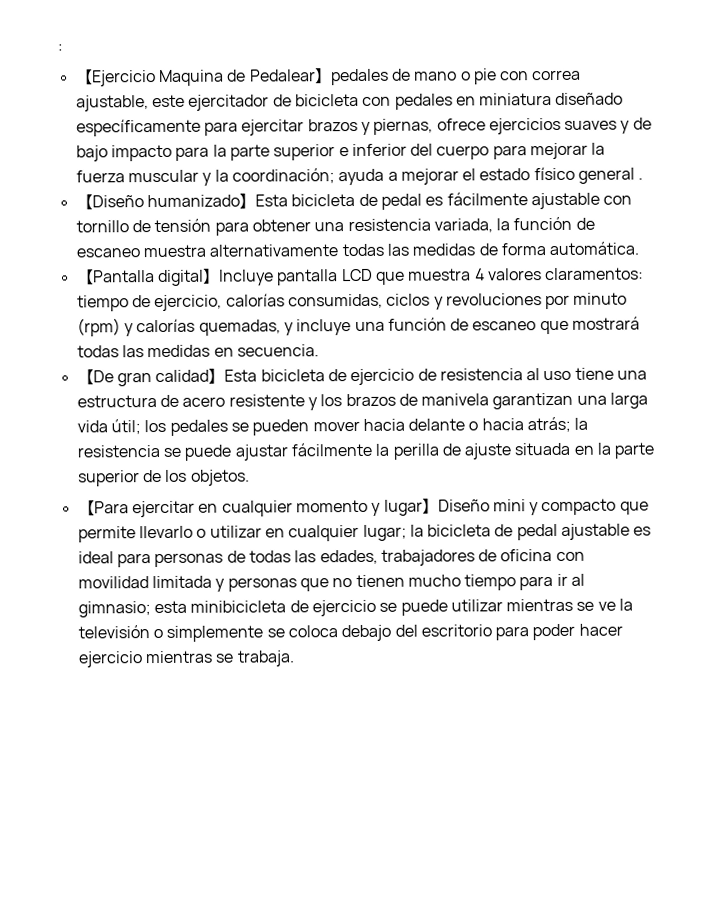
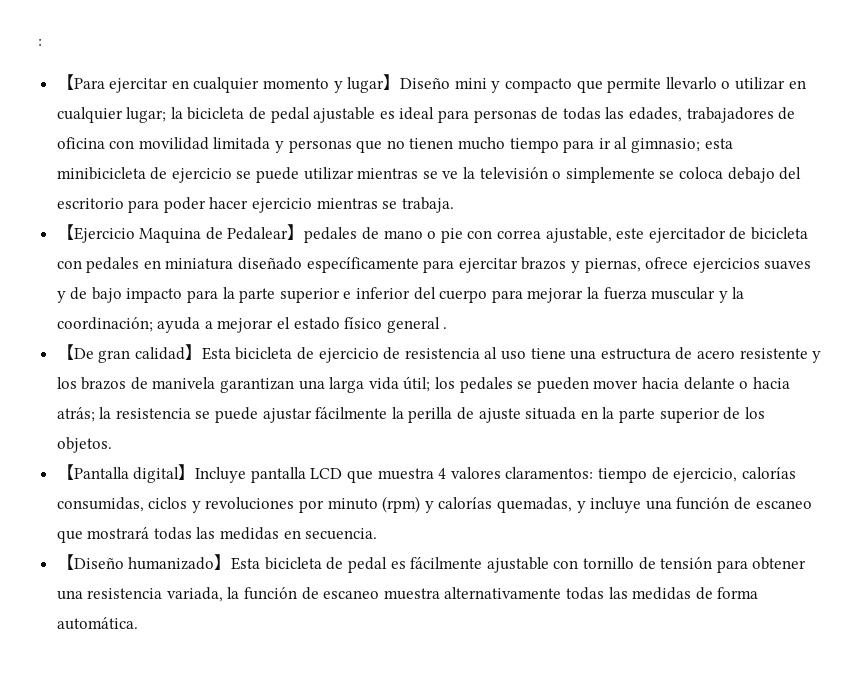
[75,68,582,87] [75,92,624,112] [75,117,652,137] [75,142,606,162] [75,166,644,186] [75,192,633,210] [75,216,595,236] [75,241,640,258] [76,267,645,287] [76,292,628,312] [76,316,641,337] [76,344,319,358] [76,367,648,387] [76,392,649,411] [76,416,589,436] [76,442,655,461] [77,469,250,487] // 【Ejercicio Maquina de Pedalear】pedales de mano o pie con correa ajustable, este ejercitador de bicicleta con pedales en miniatura diseñado específicamente para ejercitar brazos y piernas, ofrece ejercicios suaves y de bajo impacto para la parte superior e inferior del cuerpo para mejorar la fuerza muscular y la coordinación; ayuda a mejorar el estado físico general . // 【Diseño humanizado】Esta bicicleta de pedal es fácilmente ajustable con tornillo de tensión para obtener una resistencia variada, la función de escaneo muestra alternativamente todas las medidas de forma automática. // 【Pantalla digital】Incluye pantalla LCD que muestra 4 valores claramentos: tiempo de ejercicio, calorías consumidas, ciclos y revoluciones por minuto (rpm) y calorías quemadas, y incluye una función de escaneo que mostrará todas las medidas en secuencia. // 【De gran calidad】Esta bicicleta de ejercicio de resistencia al uso tiene una estructura de acero resistente y los brazos de manivela garantizan una larga vida útil; los pedales se pueden mover hacia delante o hacia atrás; la resistencia se puede ajustar fácilmente la perilla de ajuste situada en la parte superior de los objetos. -> (42, 42) none
(295, 658) none -> [56,224,808,243] [56,257,812,273] [56,287,745,303] [56,317,448,333] [56,344,822,363] [56,376,790,393] [56,407,765,423] [56,437,112,453] [56,464,796,483] [56,496,812,513] [56,527,378,543] [56,554,807,573] [56,587,759,602] [56,617,138,630] // 【Ejercicio Maquina de Pedalear】pedales de mano o pie con correa ajustable, este ejercitador de bicicleta con pedales en miniatura diseñado específicamente para ejercitar brazos y piernas, ofrece ejercicios suaves y de bajo impacto para la parte superior e inferior del cuerpo para mejorar la fuerza muscular y la coordinación; ayuda a mejorar el estado físico general . // 【De gran calidad】Esta bicicleta de ejercicio de resistencia al uso tiene una estructura de acero resistente y los brazos de manivela garantizan una larga vida útil; los pedales se pueden mover hacia delante o hacia atrás; la resistencia se puede ajustar fácilmente la perilla de ajuste situada en la parte superior de los objetos. // 【Pantalla digital】Incluye pantalla LCD que muestra 4 valores claramentos: tiempo de ejercicio, calorías consumidas, ciclos y revoluciones por minuto (rpm) y calorías quemadas, y incluye una función de escaneo que mostrará todas las medidas en secuencia. // 【Diseño humanizado】Esta bicicleta de pedal es fácilmente ajustable con tornillo de tensión para obtener una resistencia variada, la función de escaneo muestra alternativamente todas las medidas de forma automática.

